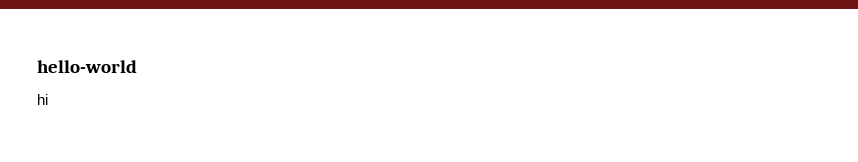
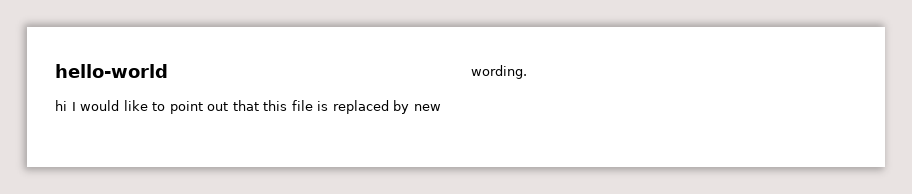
(48, 99) none -> [71,100,442,114] [471,65,527,79] I would like to point out that this file is replaced by new wording.

